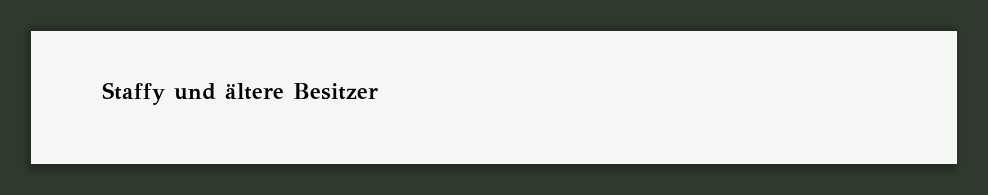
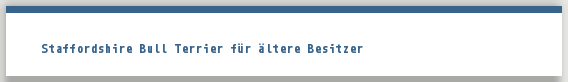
[102,82,216,105] Staffy und -> [41,43,251,53] Staffordshire Bull Terrier für

